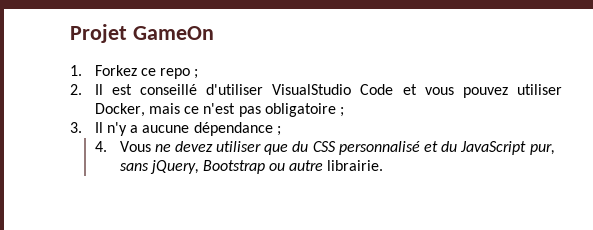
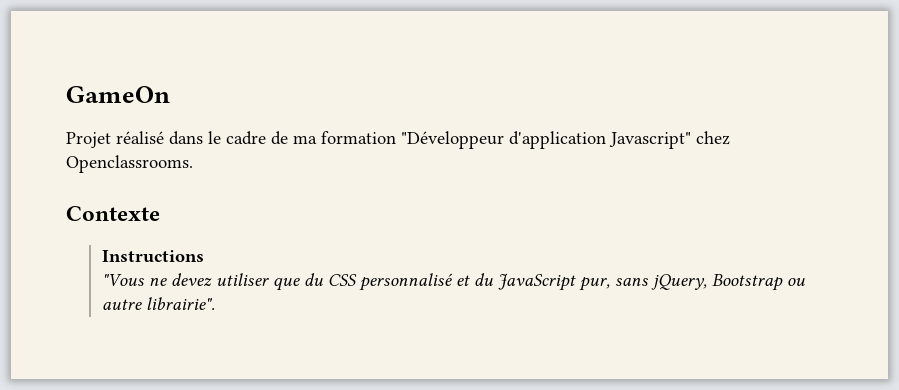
[70,24,127,43] Projet -> (66, 94) none
[70,65,199,79] [70,84,562,98] [94,103,344,117] [70,122,281,136] [94,141,151,152] 1. Forkez ce repo ; // 2. Il est conseillé d'utiliser VisualStudio Code et vous pouvez utiliser Docker, mais ce n'est pas obligatoire ; // 3. Il n'y a aucune dépendance ; // 4. Vous -> [66,131,730,149] [66,155,193,173] [66,206,160,221] [101,250,204,263] [101,274,144,287] Projet réalisé dans le cadre de ma formation "Développeur d'application Javascript" chez Openclassrooms. // Contexte // Instructions // "Vous
[327,160,384,171] librairie. -> [145,297,215,310] librairie".

